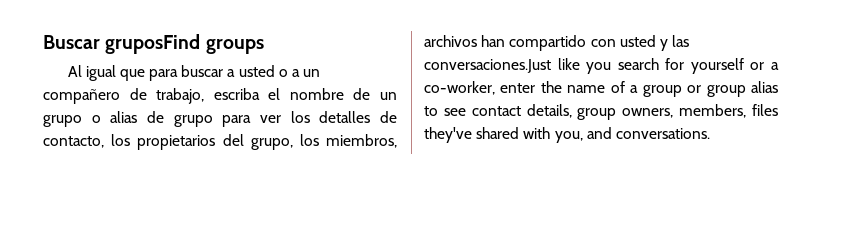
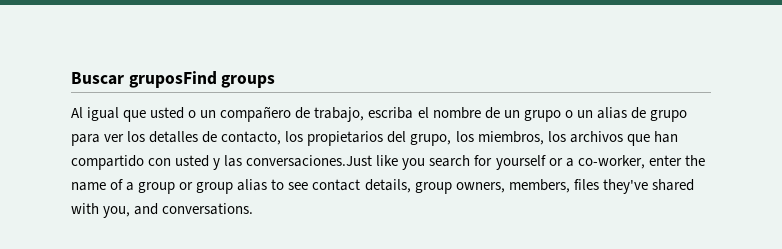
[149,65,236,81] para buscar a -> (147, 116) none
[292,69,301,77] a -> (197, 114) none
(101, 119) none -> [576,110,593,118] un
[424,35,477,47] archivos -> [547,131,650,146] los archivos que

